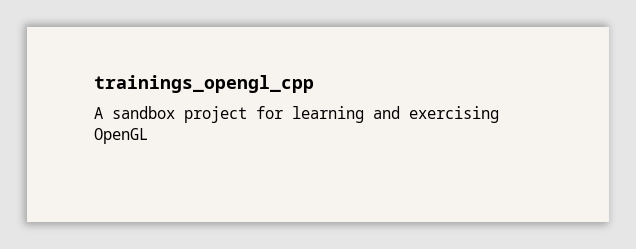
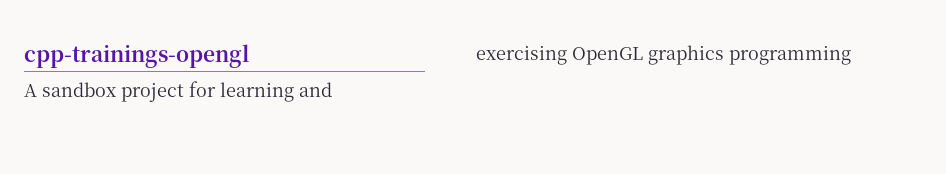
[94,75,314,93] trainings_opengl_cpp -> [24,44,249,68] cpp-trainings-opengl
(148, 136) none -> [648,45,851,65] graphics programming

